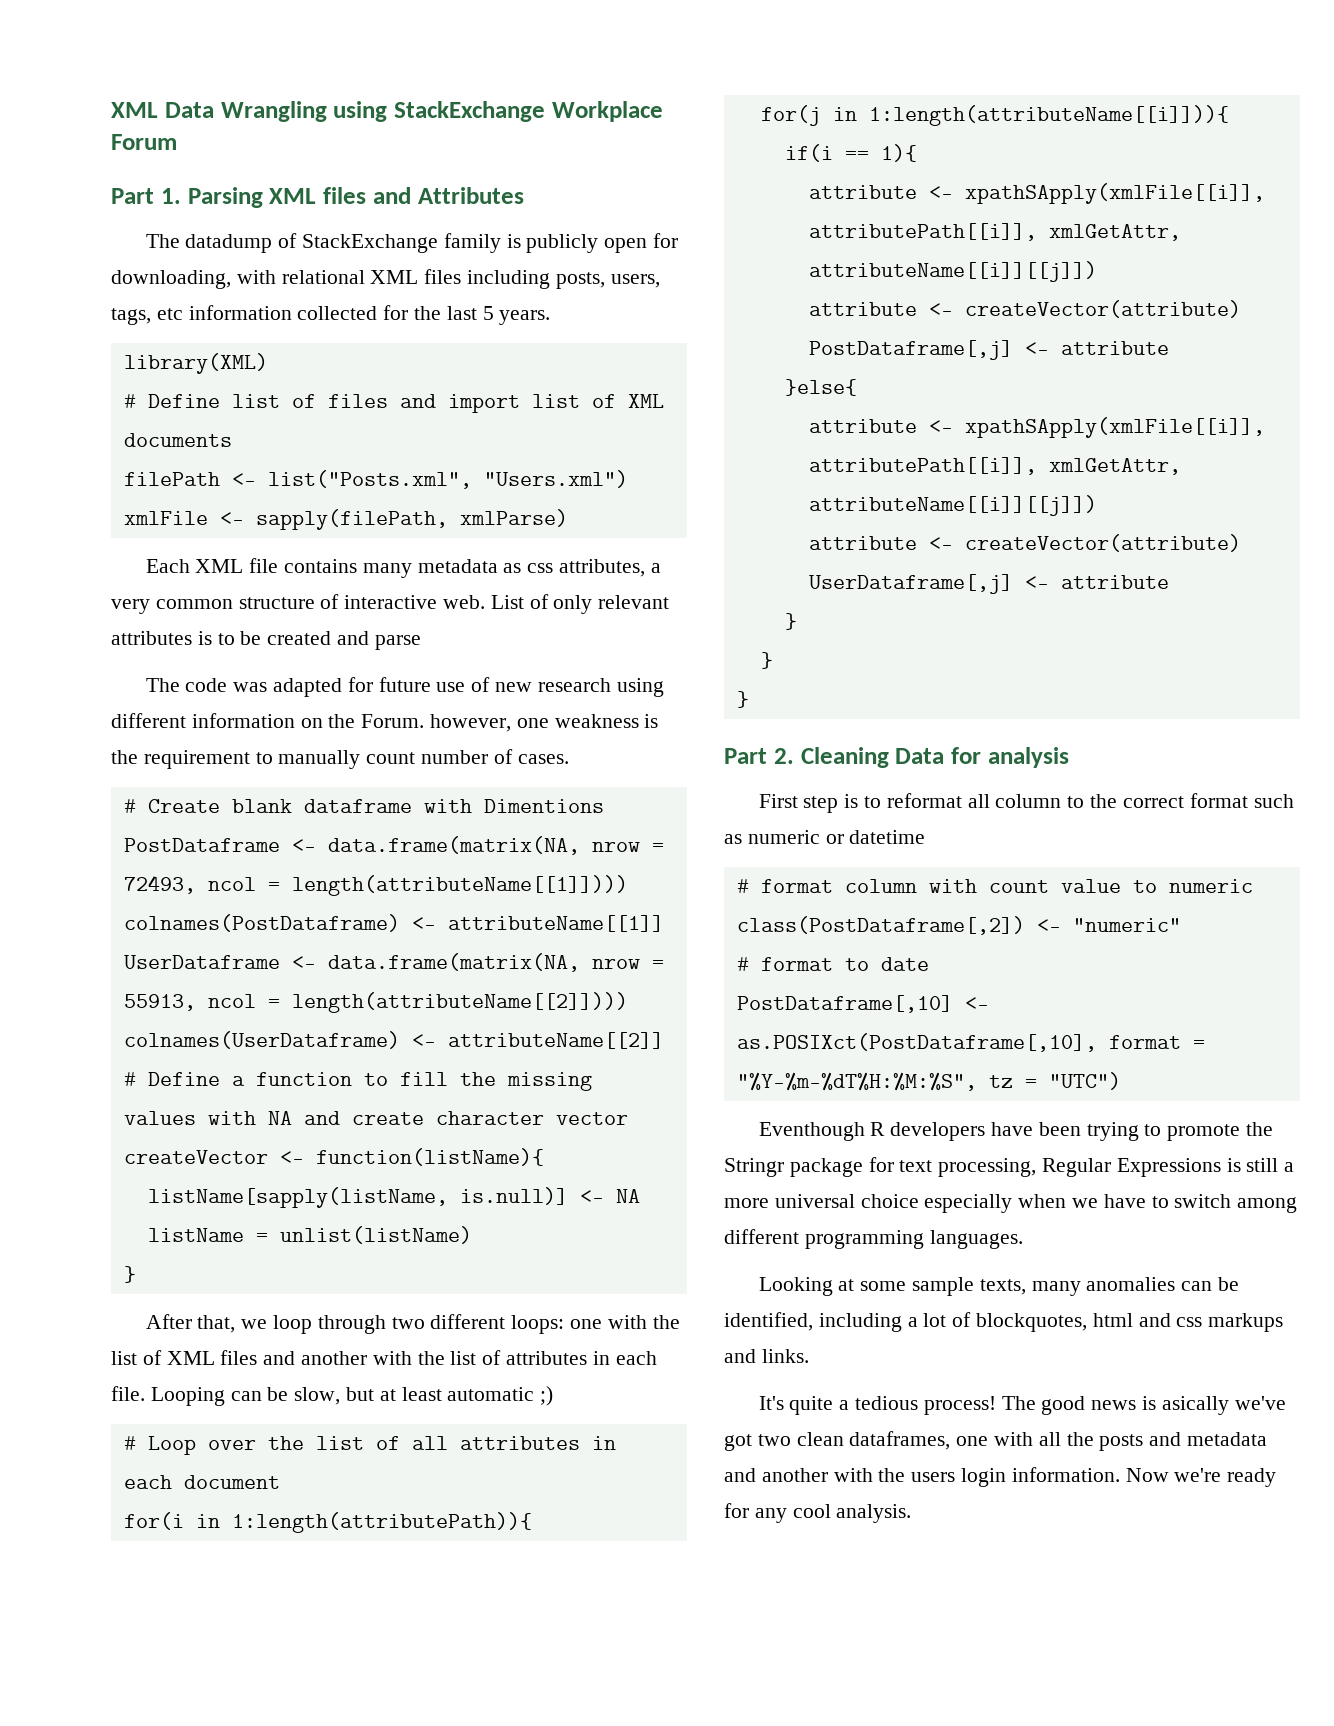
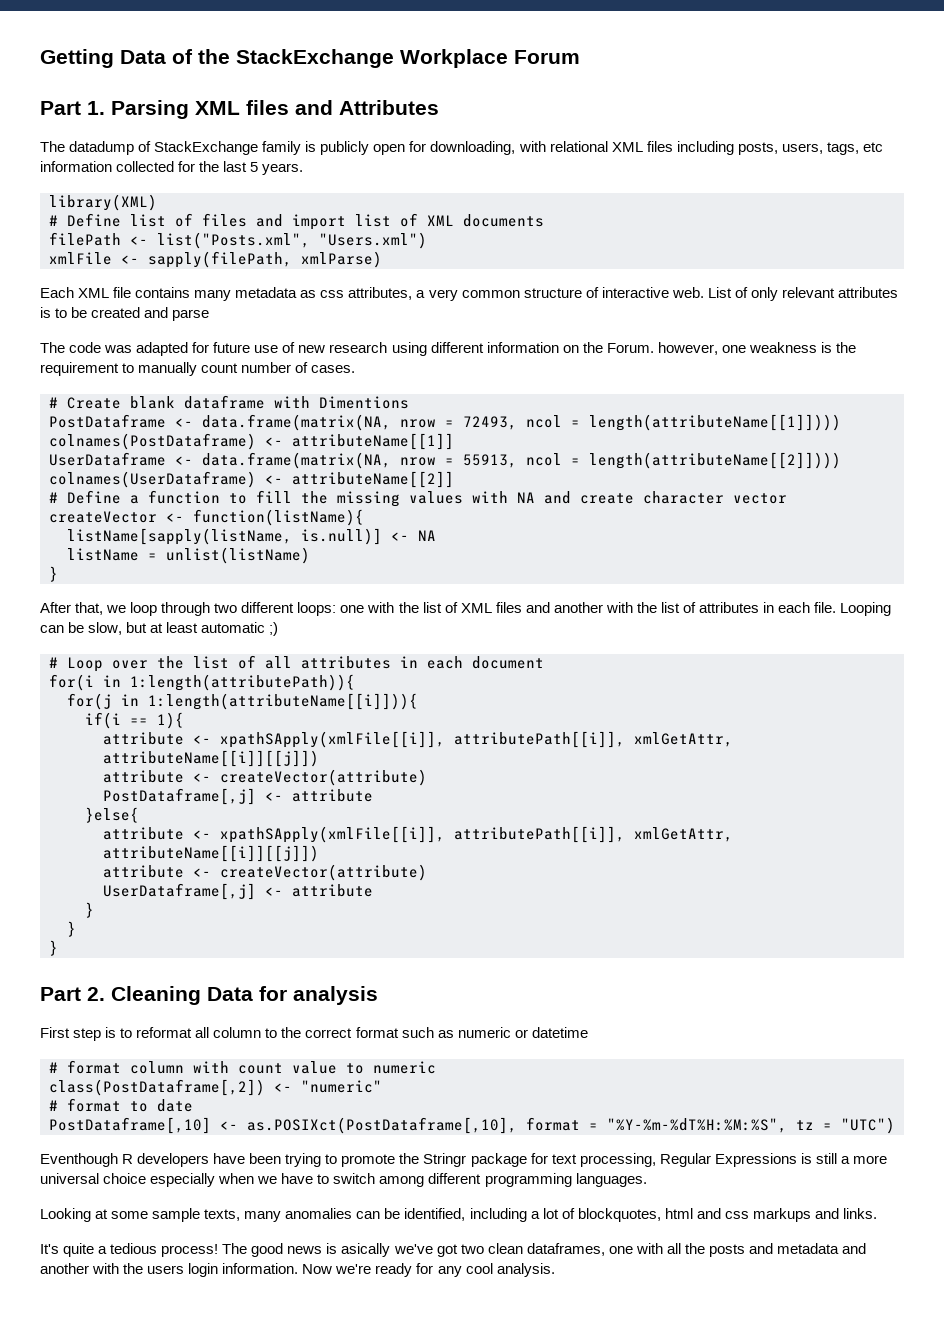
[111,101,388,122] XML Data Wrangling using -> [40,49,230,68] Getting Data of the

